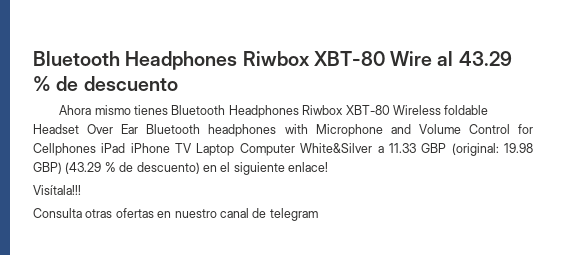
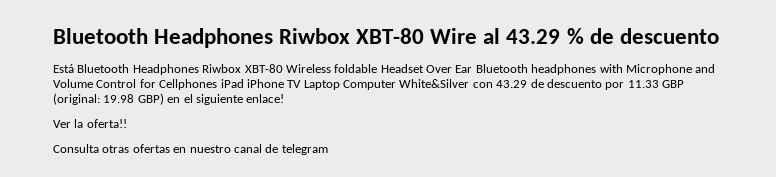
[59,105,169,115] Ahora mismo tienes -> [53,64,74,73] Está
[377,146,384,153] a -> [472,79,625,90] con 43.29 de descuento por
[65,162,200,174] (43.29 % de descuento) -> (164, 99) none
[33,185,81,195] Visítala!!! -> [53,119,127,128] Ver la oferta!!

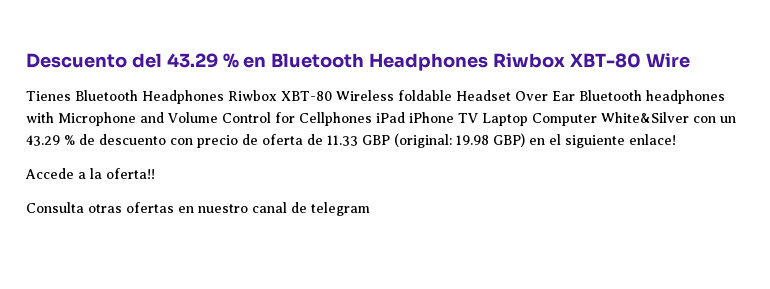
(53, 36) none -> [26,53,267,68] Descuento del 43.29 % en
[483,28,719,44] [53,64,74,73] al 43.29 % de descuento // Está -> [26,91,71,101] // Tienes
[496,79,625,90] 43.29 de descuento por -> [720,116,736,123] [26,134,323,148] un 43.29 % de descuento con precio de oferta de
[53,120,71,128] Ver -> [25,168,86,179] Accede a

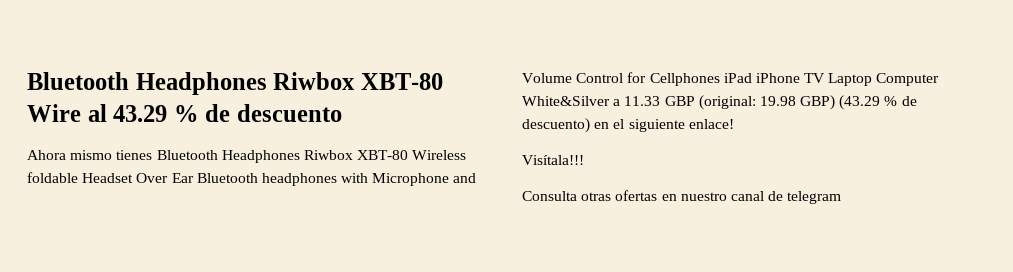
[26,53,267,68] Descuento del 43.29 % en -> (27, 81) none
[26,91,71,101] // Tienes -> [87,104,343,122] [27,150,153,160] al 43.29 % de descuento // Ahora mismo tienes
[693,116,736,123] [26,134,323,148] con un 43.29 % de descuento con precio de oferta de -> [613,99,621,106] a
(525, 140) none -> [839,95,917,110] [522,118,590,133] (43.29 % de descuento)
[25,168,155,179] Accede a la oferta!! -> [522,155,584,165] Visítala!!!

